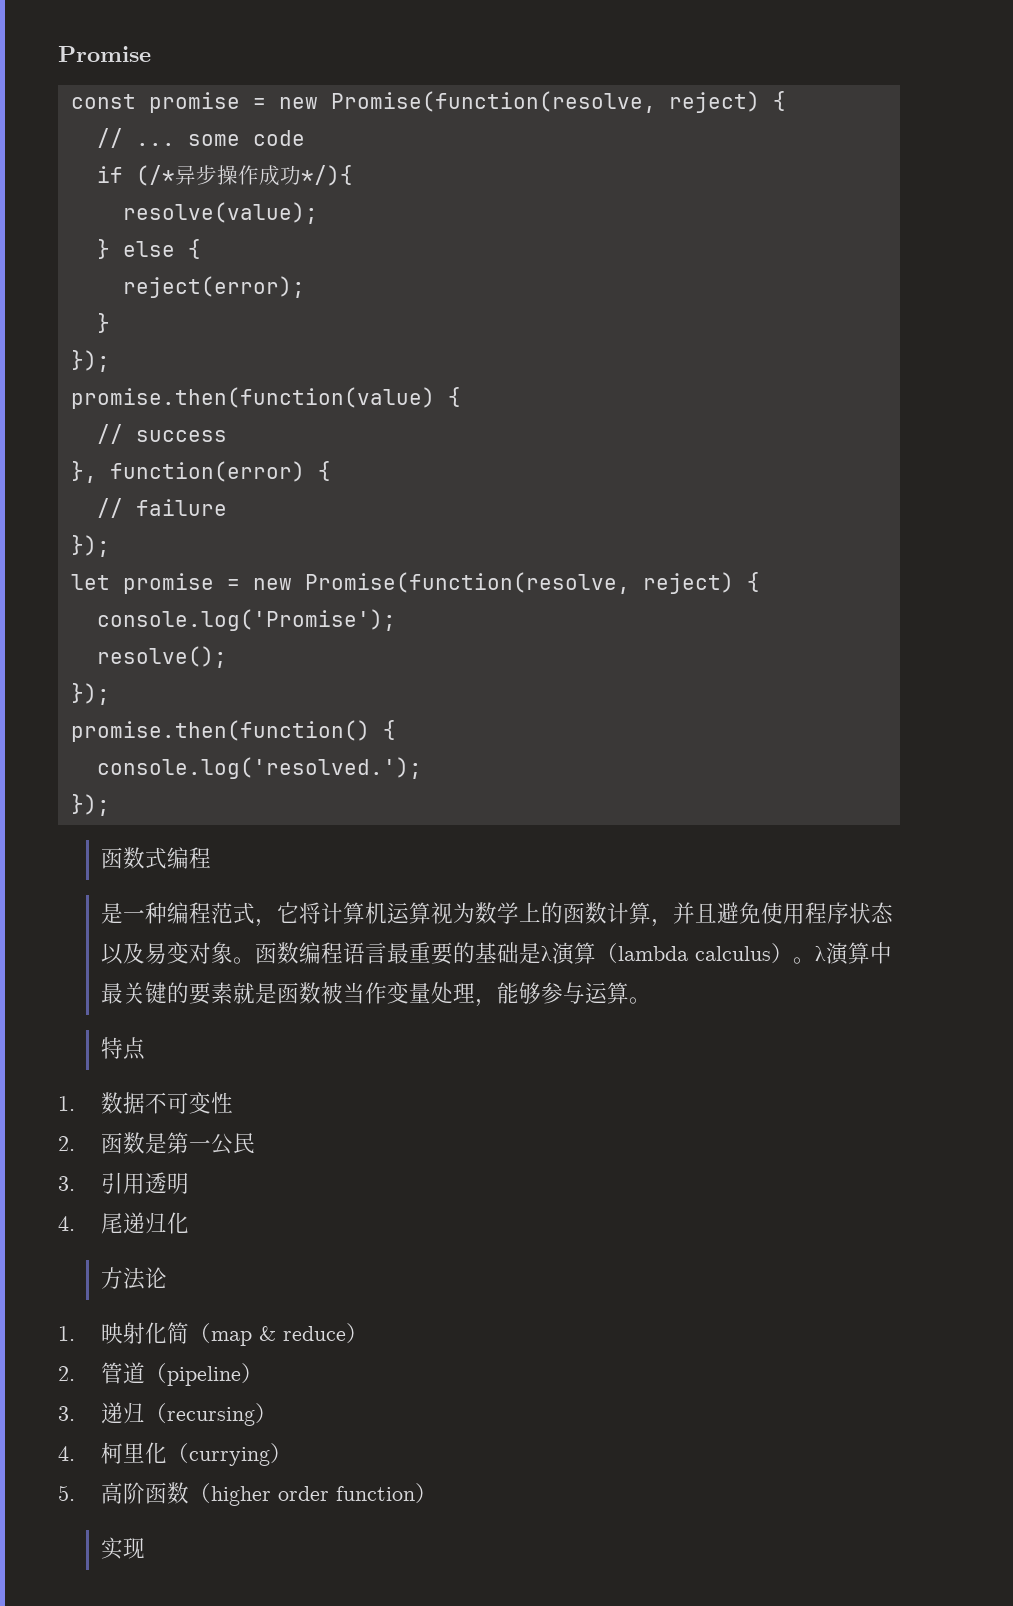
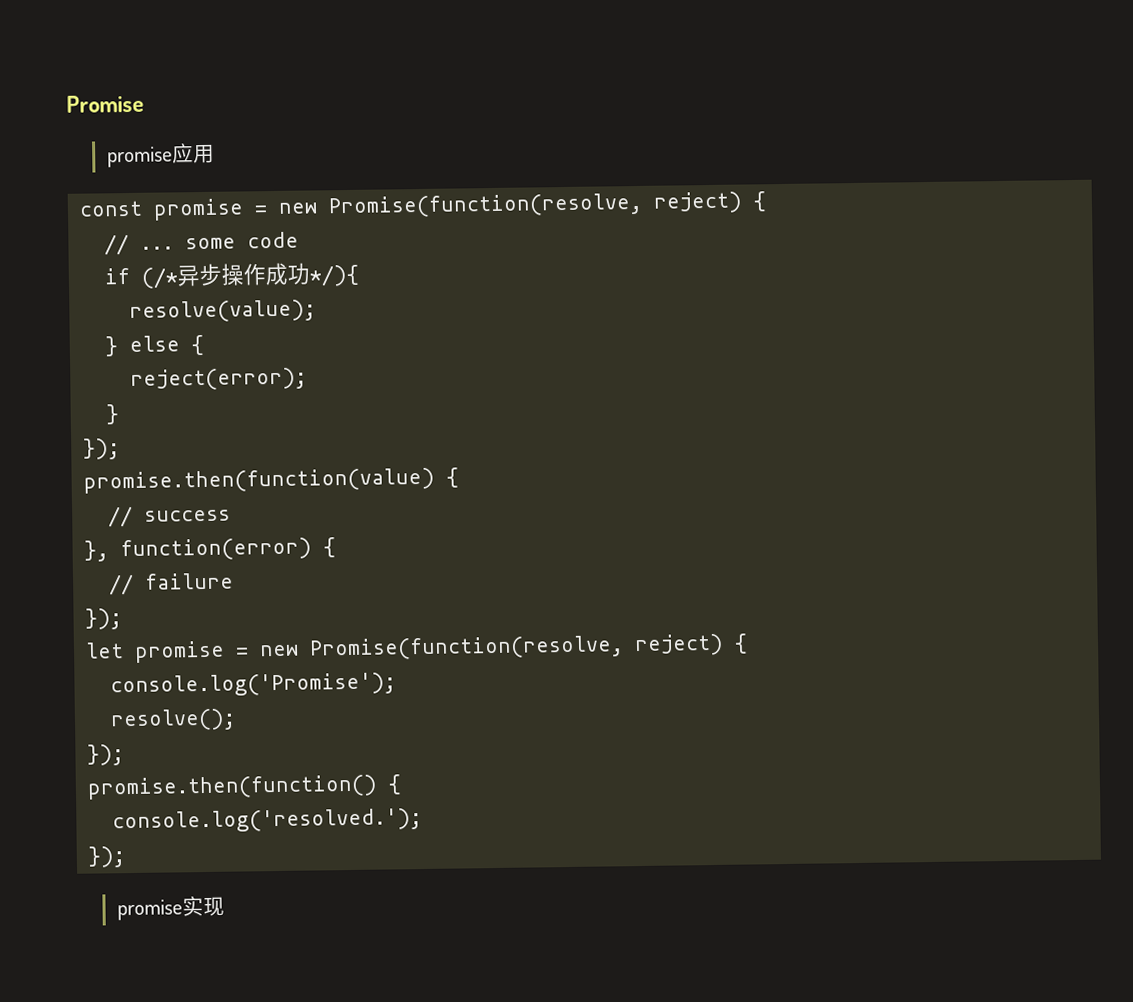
(151, 54) none -> [106,143,215,168] // promise应用
[100,847,211,869] [100,902,893,927] [100,942,892,965] [100,982,651,1007] [100,1037,145,1060] [58,1092,233,1114] [58,1132,255,1155] [58,1172,189,1194] [58,1212,189,1234] [100,1267,167,1290] [58,1322,368,1346] [58,1362,263,1386] [58,1402,277,1426] [58,1442,292,1466] [58,1482,437,1506] 函数式编程 // 是一种编程范式，它将计算机运算视为数学上的函数计算，并且避免使用程序状态以及易变对象。函数编程语言最重要的基础是λ演算（lambda calculus）。λ演算中最关键的要素就是函数被当作变量处理，能够参与运算。 // 特点 // 1.数据不可变性 // 2.函数是第一公民 // 3.引用透明 // 4.尾递归化 // 方法论 // 1.映射化简（map & reduce） // 2.管道（pipeline） // 3.递归（recursing） // 4.柯里化（currying） // 5.高阶函数（higher order function） // -> [116,899,183,921] promise

